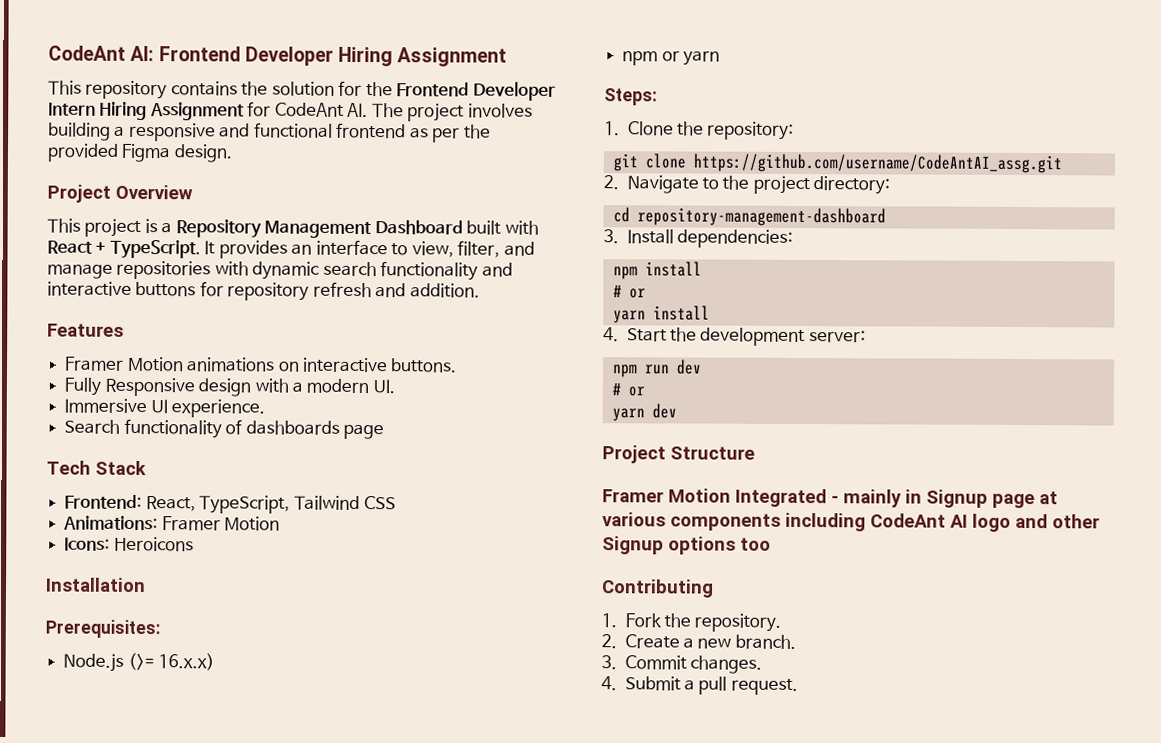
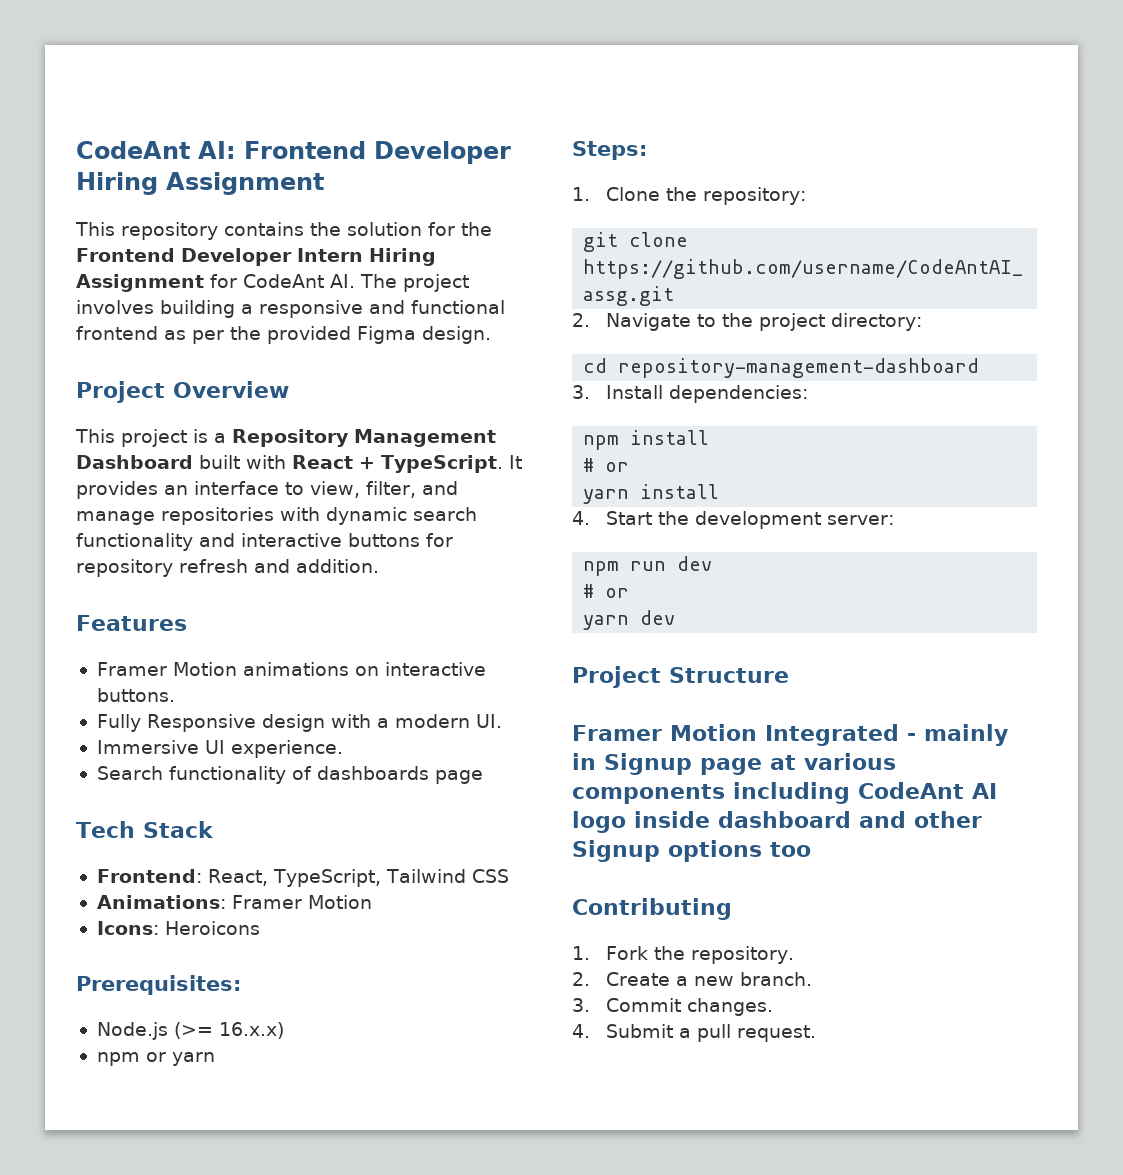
[45,577,146,593] // Installation -> (260, 928) none
(1011, 522) none -> [634,811,851,828] inside dashboard

